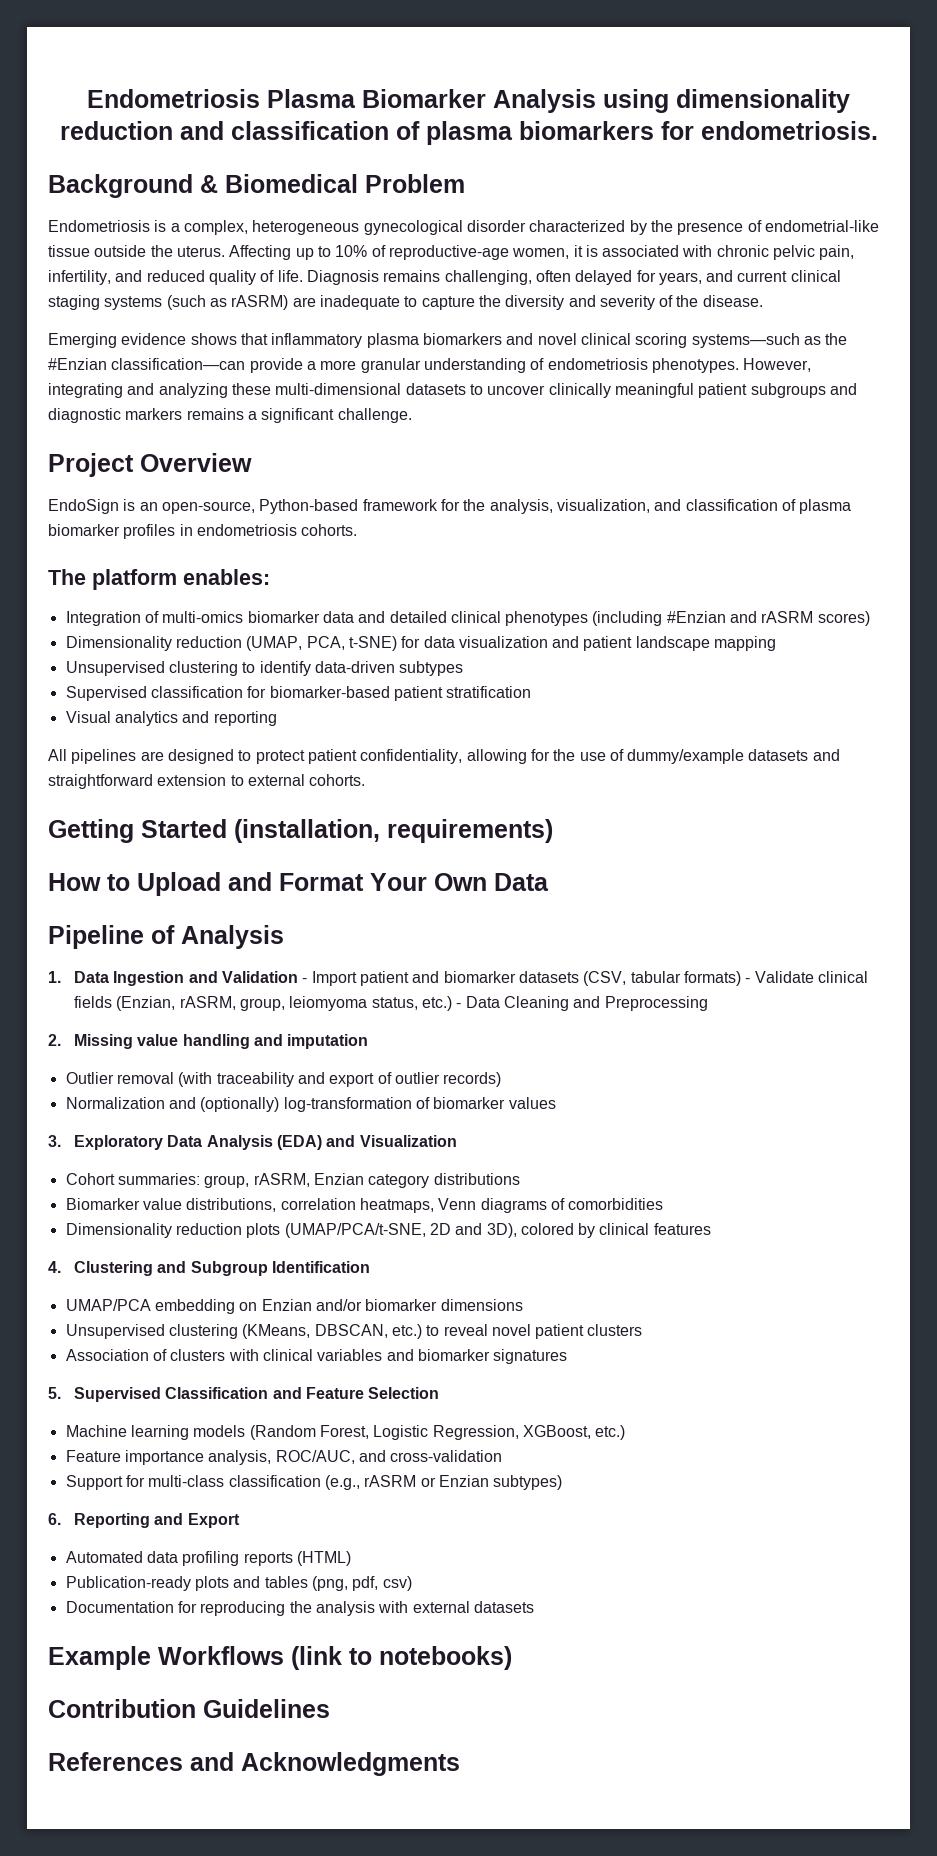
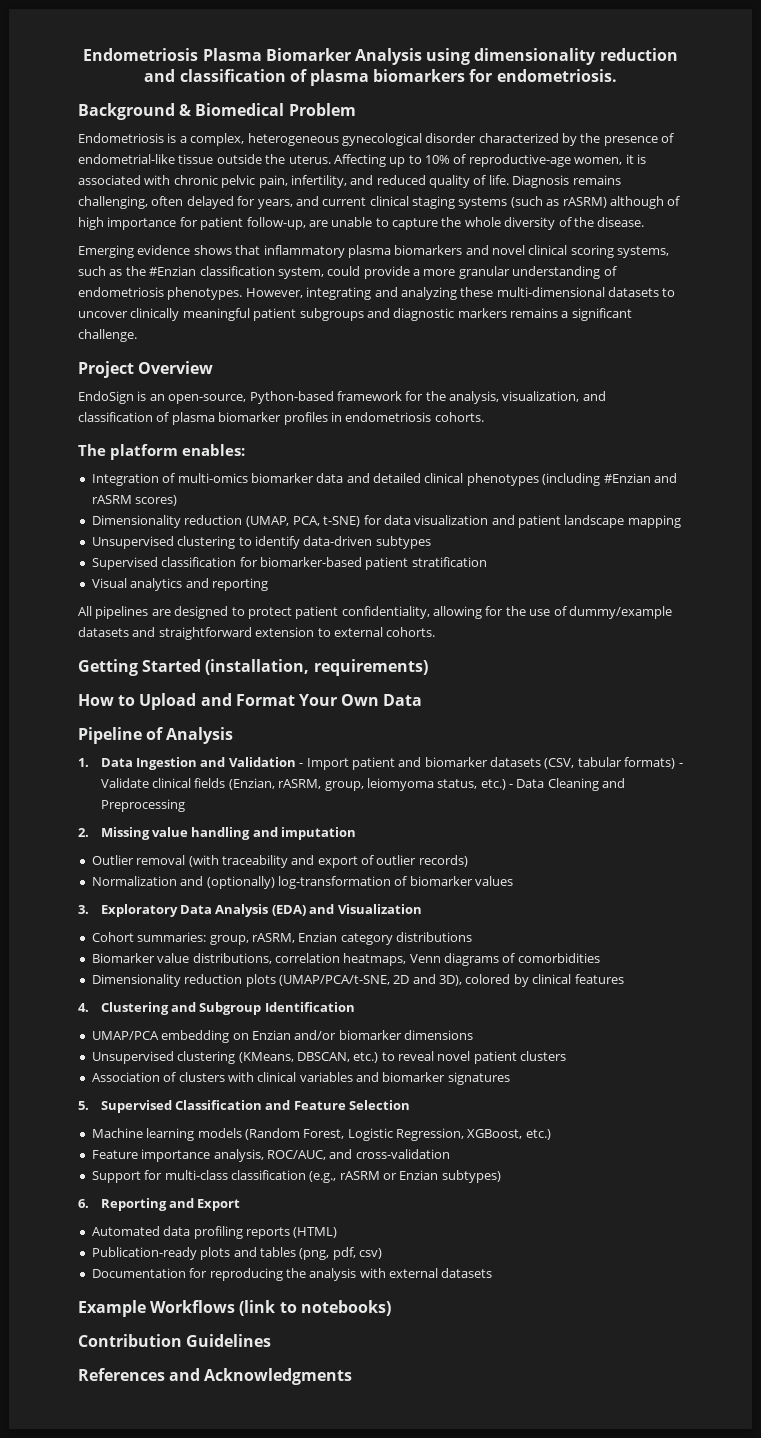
[292,295,655,310] are inadequate to capture the diversity and severity -> [609,196,681,209] [78,217,556,230] although of high importance for patient follow-up, are unable to capture the whole diversity
[691,333,800,348] systems—such -> [617,246,670,258] [78,266,106,276] systems, such
[111,358,246,370] classification—can -> [199,266,361,279] classification system, could

